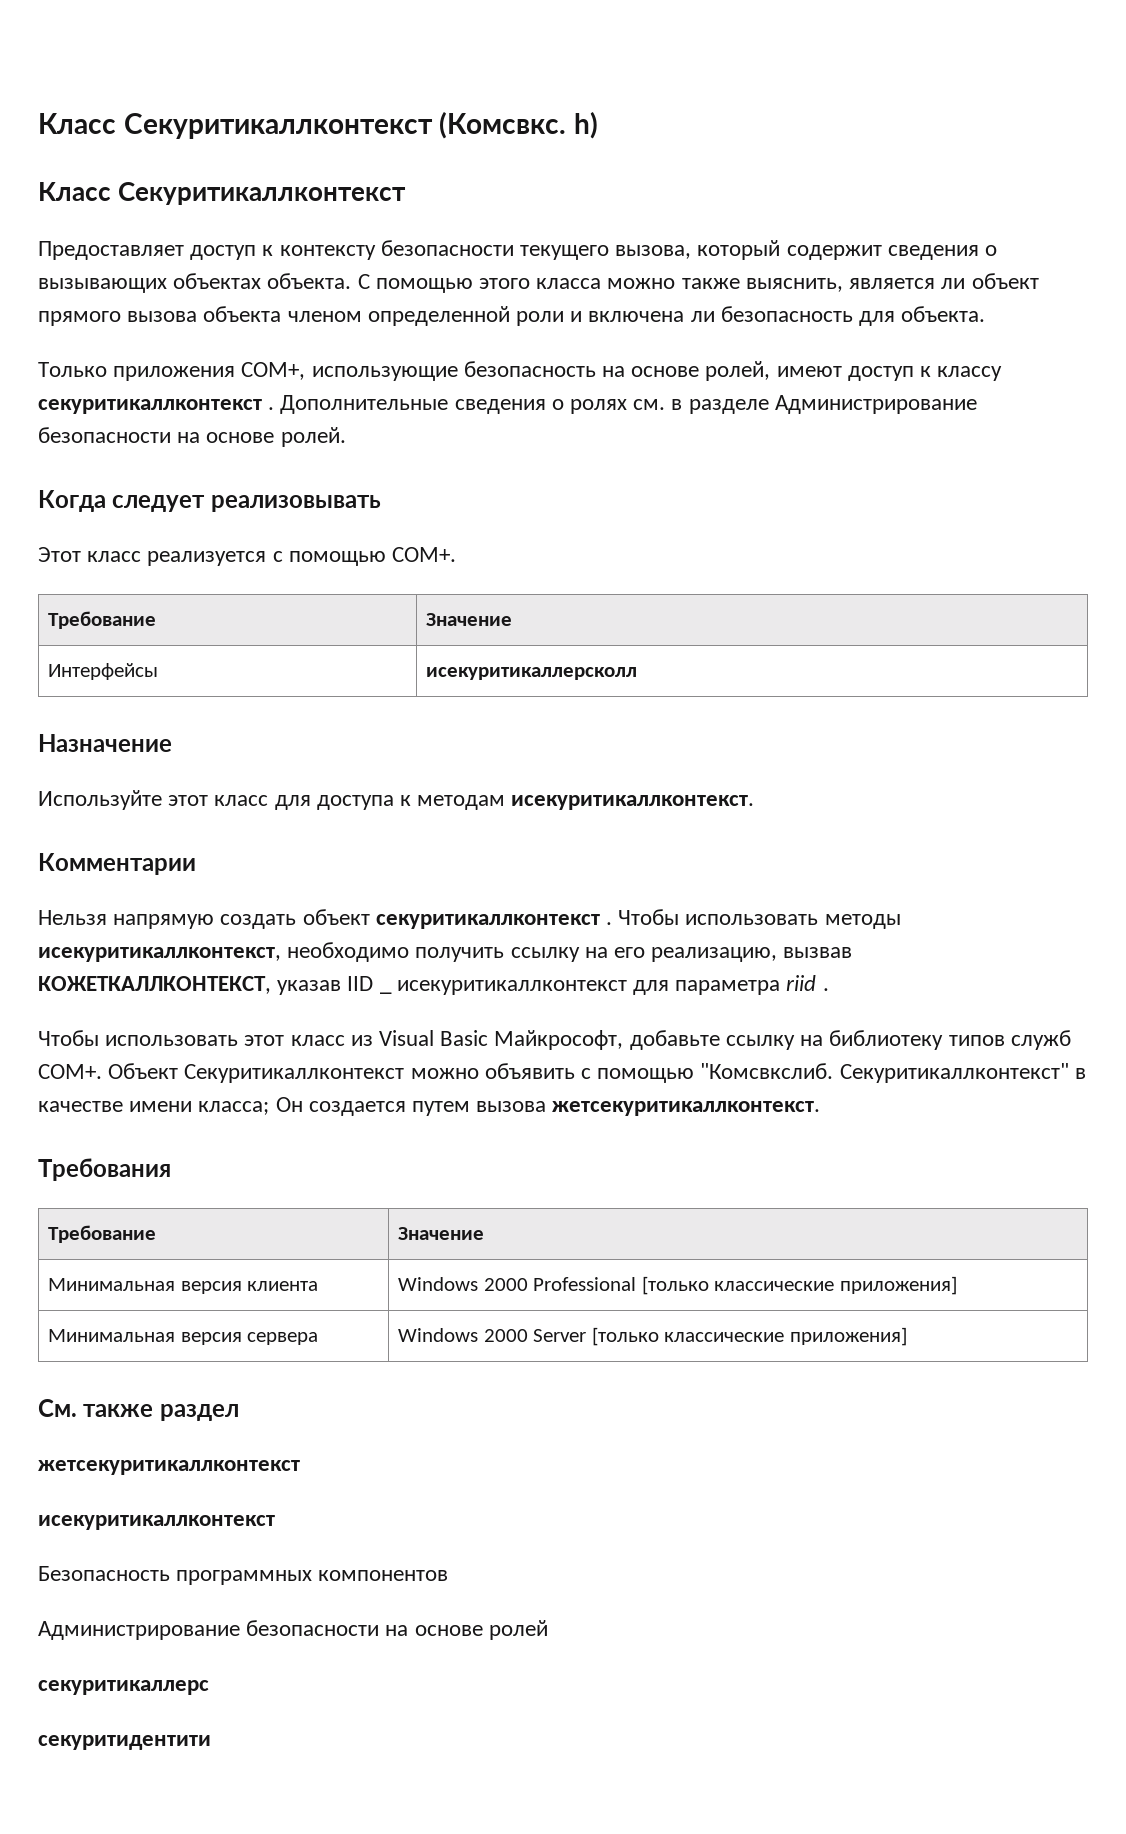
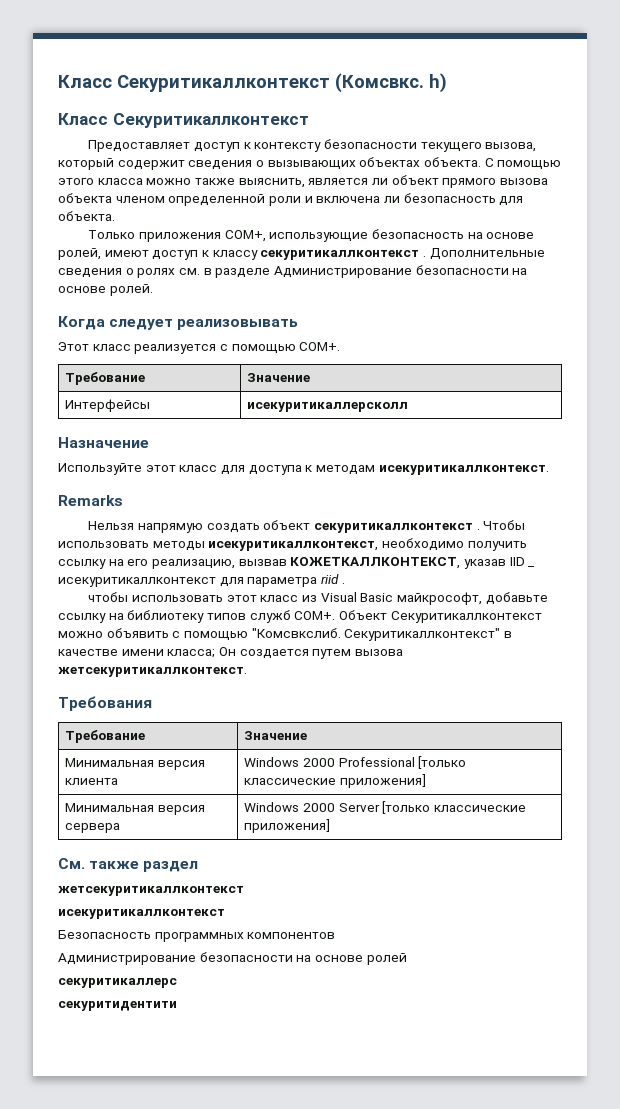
[38,853,196,875] Комментарии -> [58,495,123,506] Remarks
[38,1030,99,1046] Чтобы -> [88,592,129,602] чтобы
[494,1030,624,1050] Майкрософт, -> [396,592,482,605] майкрософт,

